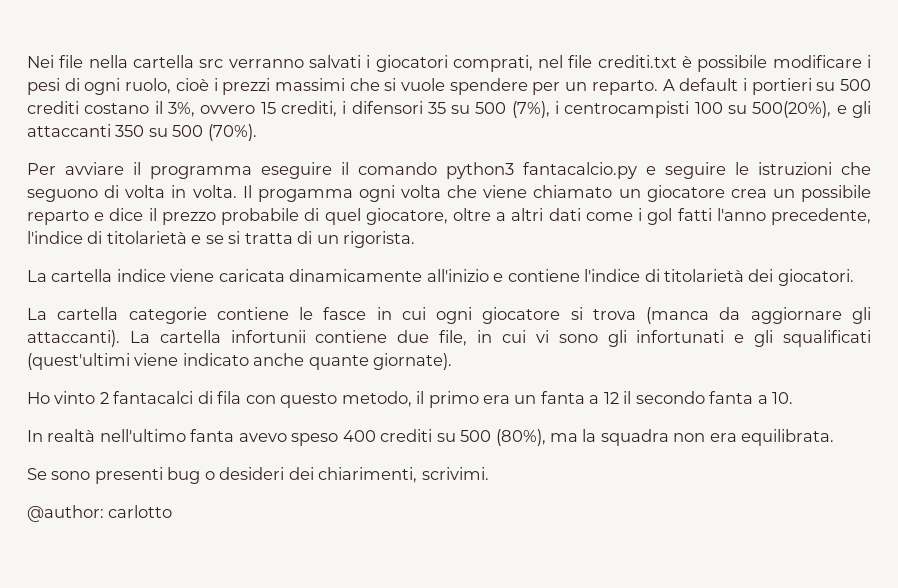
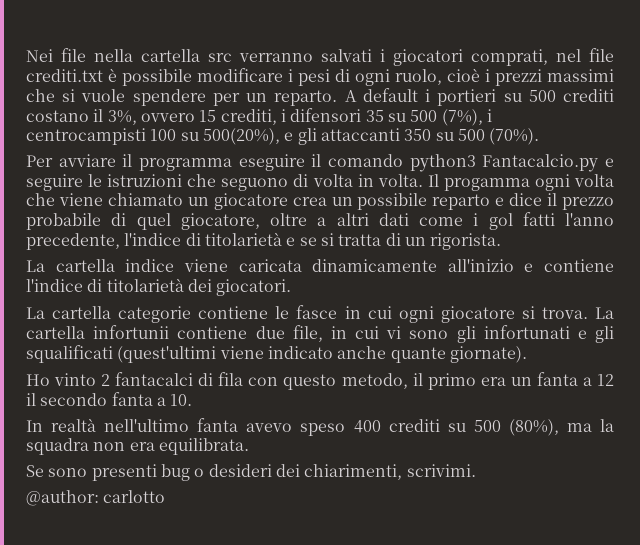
[523,162,637,179] fantacalcio.py -> [482,154,599,172] Fantacalcio.py
[592,307,871,324] [27,330,120,347] trova (manca da aggiornare gli attaccanti). -> [541,307,588,319] trova.

